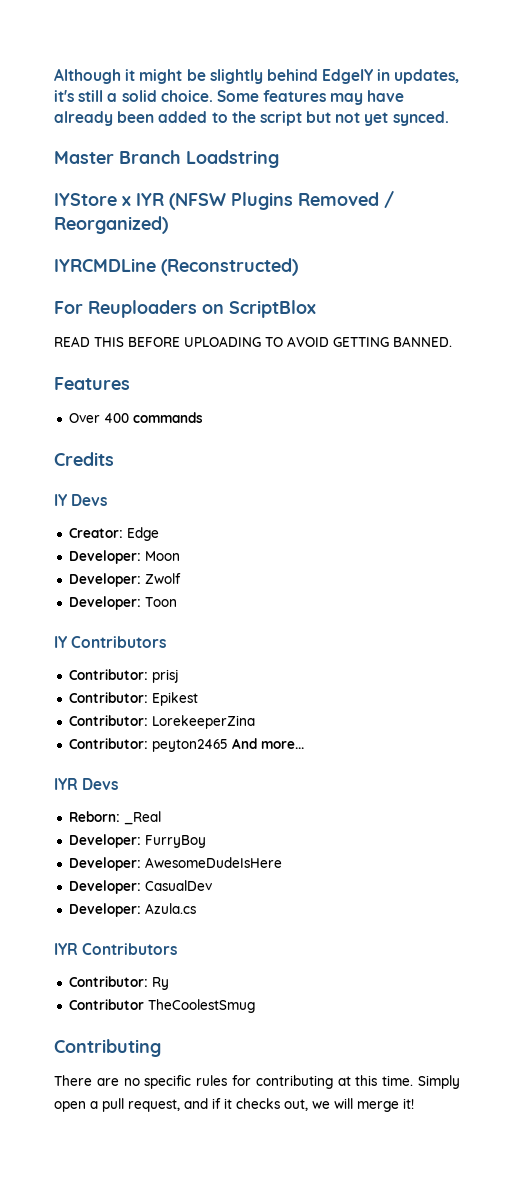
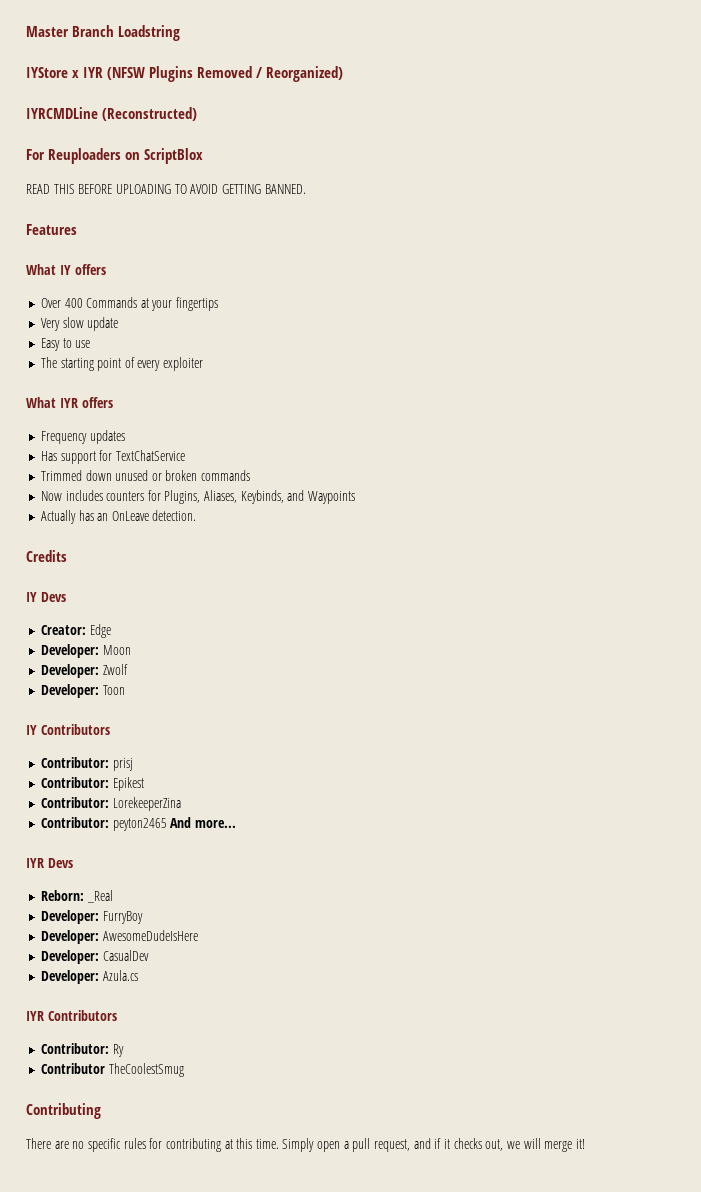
[54,68,460,84] [54,90,405,105] [54,111,449,126] Although it might be slightly behind EdgeIY in updates, it's still a solid choice. Some features may have already been added to the script but not yet synced. // -> (26, 31) none
(130, 383) none -> [26,264,106,275] // What IY offers
[132,412,203,423] commands -> [86,297,219,311] [40,317,119,331] [40,338,91,351] [40,357,204,371] [26,397,113,408] [40,430,125,444] [40,450,185,464] [40,470,251,481] [40,490,356,504] [40,510,197,524] Commands at your fingertips // Very slow update // Easy to use // The starting point of every exploiter // What IYR offers // Frequency updates // Has support for TextChatService // Trimmed down unused or broken commands // Now includes counters for Plugins, Aliases, Keybinds, and Waypoints // Actually has an OnLeave detection.

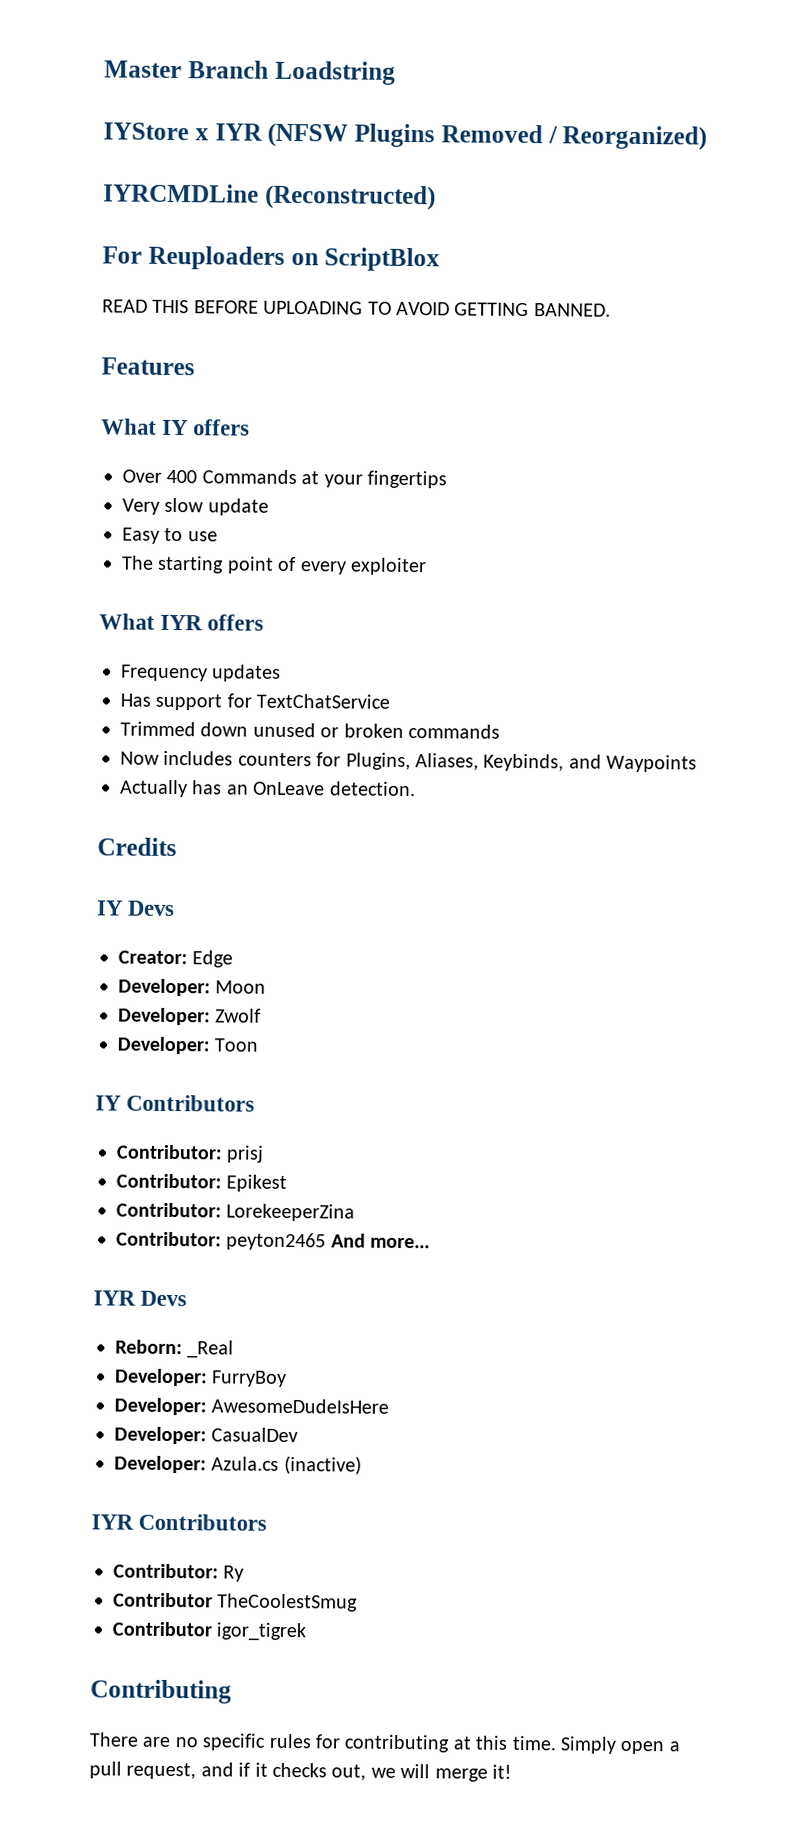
(138, 975) none -> [283,1455,362,1475] (inactive)
(184, 1070) none -> [112,1621,307,1642] // Contributor igor_tigrek

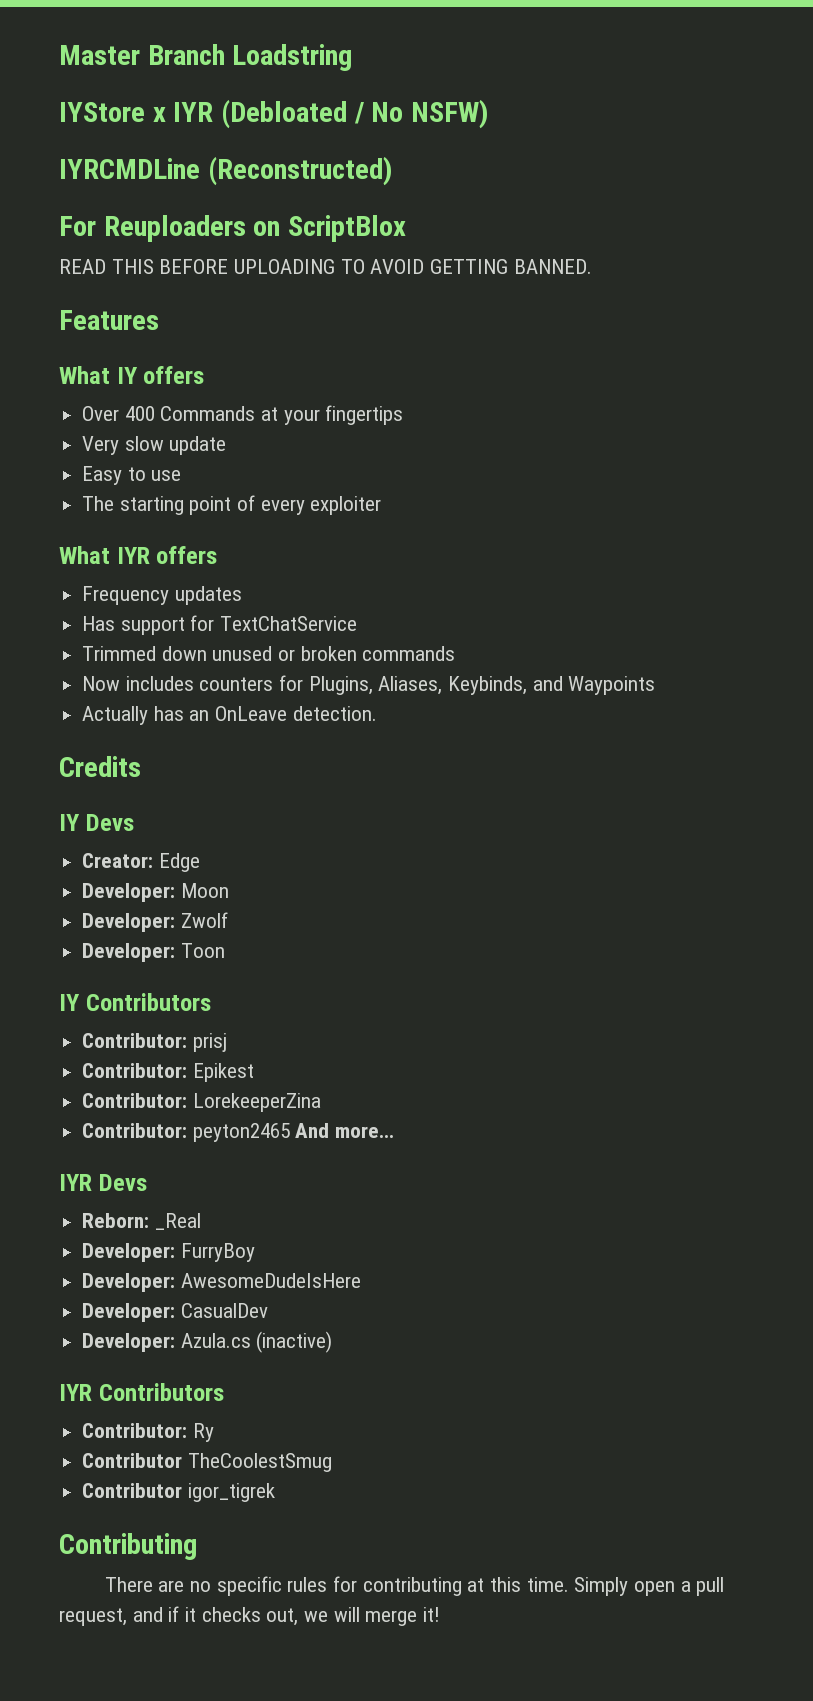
[267,122,708,151] (NFSW Plugins Removed / Reorganized) -> [221,100,489,129] (Debloated / No NSFW)

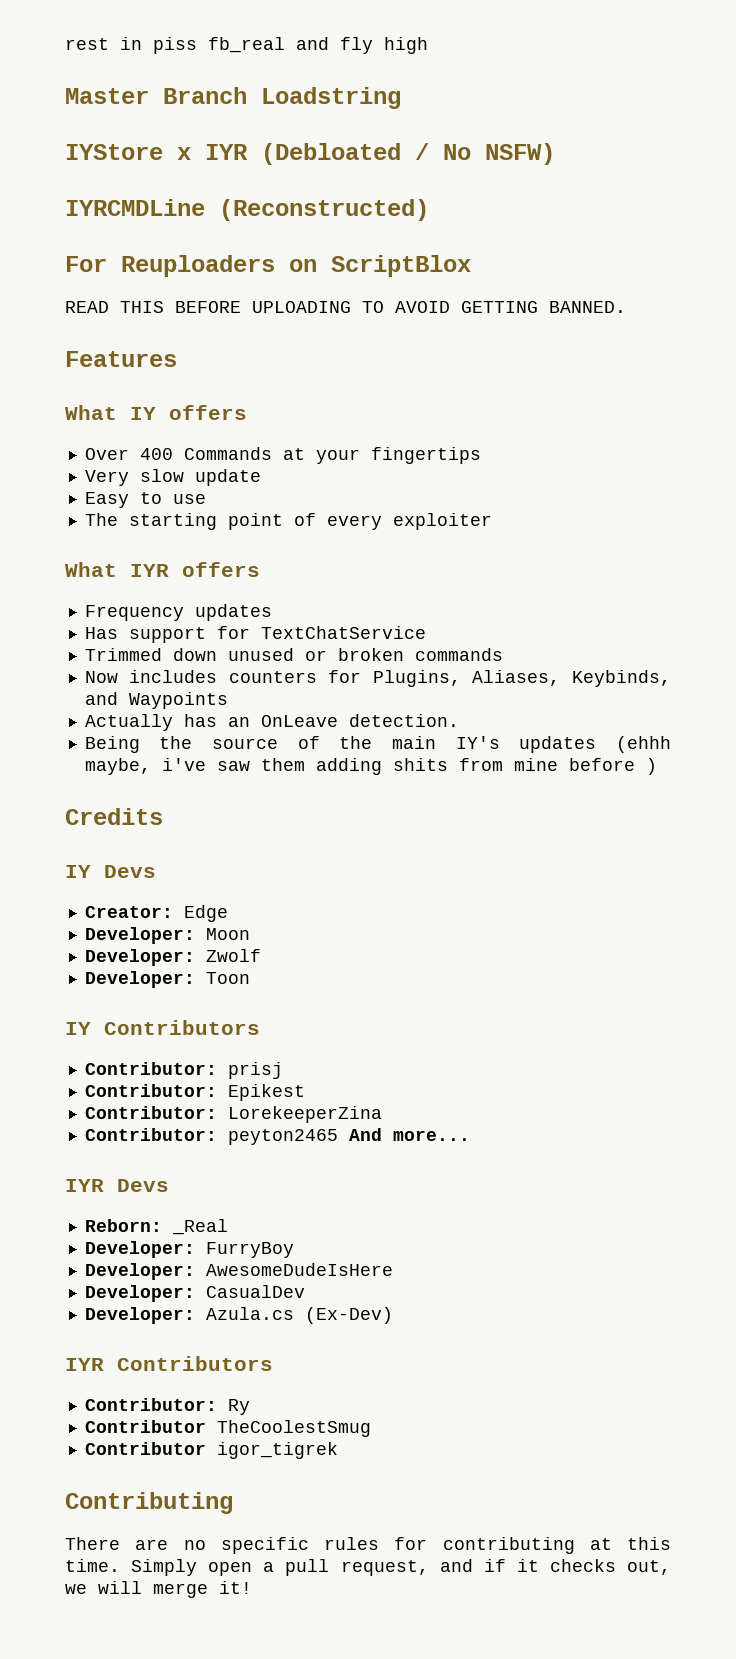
(59, 55) none -> [65,37,428,54] rest in piss fb_real and fly high //
(377, 713) none -> [84,736,671,753] [84,758,657,775] // Being the source of the main IY's updates (ehhh maybe, i've saw them adding shits from mine before )
[256,1331,333,1353] (inactive) -> [304,1307,393,1324] (Ex-Dev)

